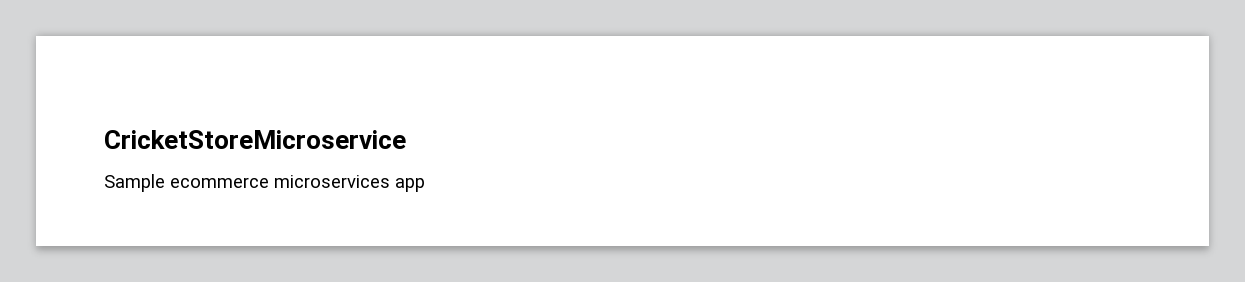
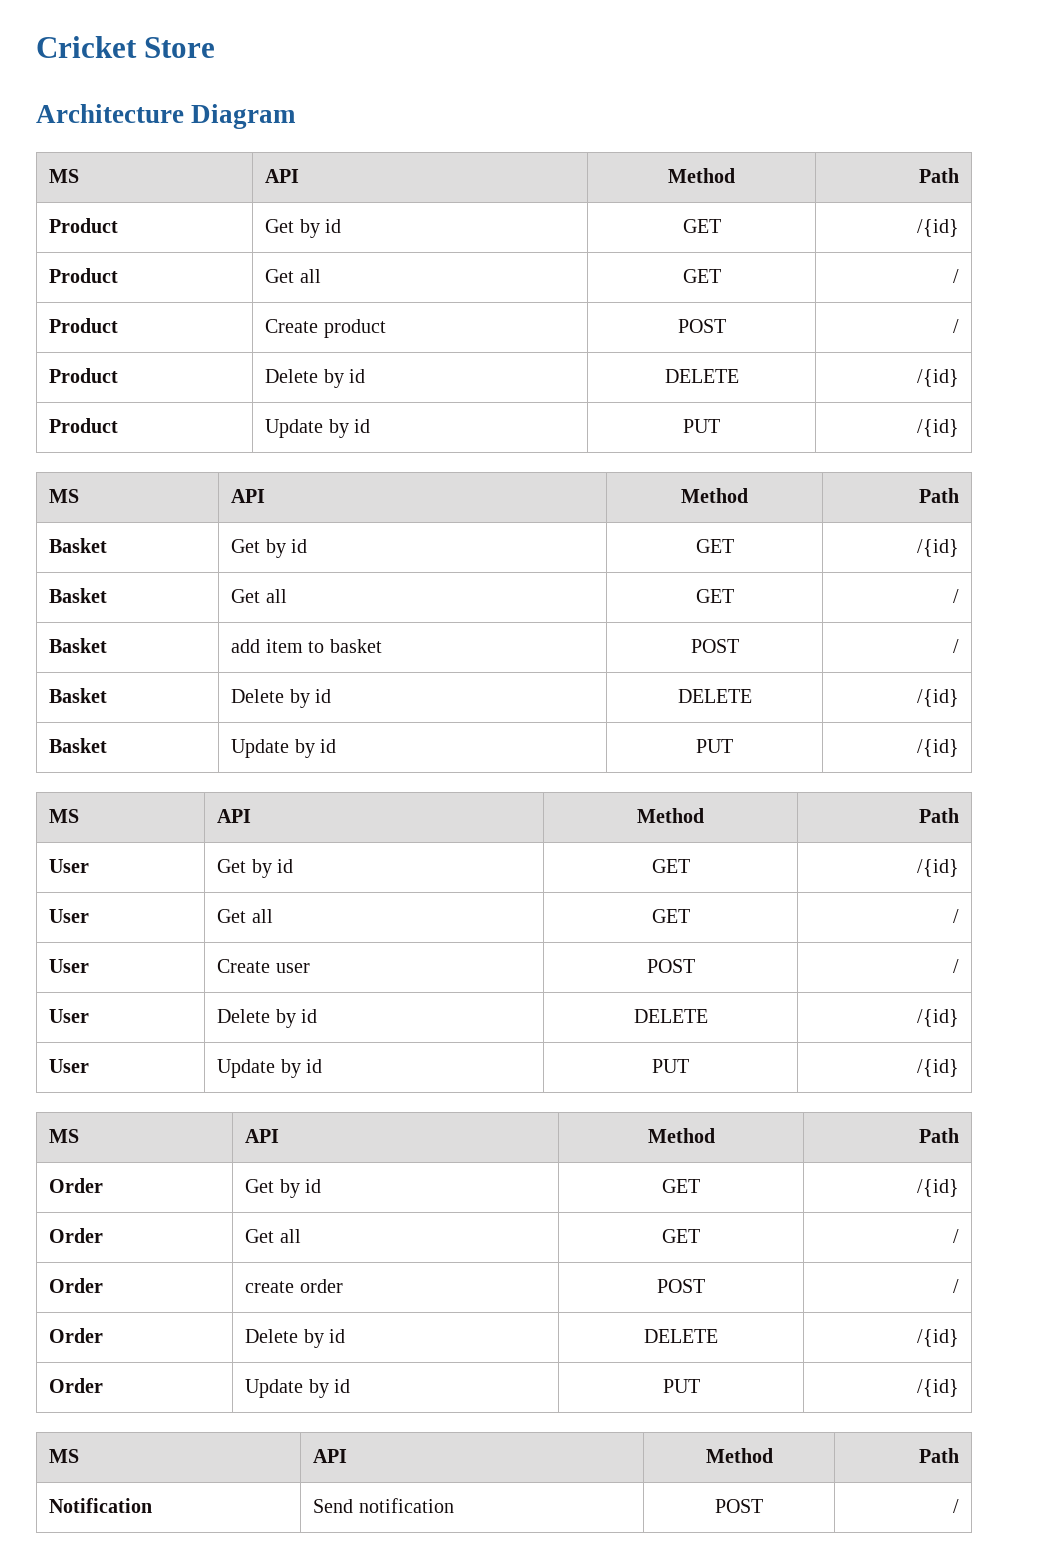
[104,130,406,149] [104,174,425,192] CricketStoreMicroservice // Sample ecommerce microservices app -> [36,36,216,58] [36,104,297,129] [49,169,80,183] [265,169,300,183] [668,168,735,183] [918,168,959,183] [49,218,119,233] [265,219,342,238] [682,219,721,233] [916,219,959,237] [49,268,119,283] [265,269,321,283] [682,269,721,283] [952,269,959,283] [49,318,119,333] [265,319,386,338] [677,319,726,333] [952,319,959,333] [49,368,119,383] [265,369,366,388] [664,369,739,383] [916,369,959,387] [49,418,119,433] [265,419,371,438] [683,419,720,433] [916,419,959,437] [49,489,80,503] [231,489,266,503] [681,488,748,503] [918,488,959,503] [49,538,108,553] [231,539,308,558] [695,539,734,553] [916,539,959,557] [49,588,108,603] [231,589,287,603] [695,589,734,603] [952,589,959,603] [49,638,108,653] [231,639,382,653] [690,639,739,653] [952,639,959,653] [49,688,108,703] [231,689,332,708] [677,689,752,703] [916,689,959,707] [49,738,108,753] [231,739,337,758] [696,739,733,753] [916,739,959,757] [49,809,80,823] [217,809,252,823] [637,808,704,823] [918,808,959,823] [49,859,90,873] [217,859,294,878] [651,859,690,873] [916,859,959,877] [49,909,90,923] [217,909,273,923] [651,909,690,923] [952,909,959,923] [49,959,90,973] [217,959,310,973] [646,959,695,973] [952,959,959,973] [49,1009,90,1023] [217,1009,318,1028] [633,1009,708,1023] [916,1009,959,1027] [49,1059,90,1073] [217,1059,323,1078] [652,1059,689,1073] [916,1059,959,1077] [49,1129,80,1143] [245,1129,280,1143] [647,1128,715,1143] [918,1128,959,1143] [49,1178,104,1193] [245,1179,322,1198] [662,1179,700,1193] [916,1179,959,1197] [49,1228,104,1243] [245,1229,301,1243] [662,1229,700,1243] [952,1229,959,1243] [49,1278,104,1293] [245,1279,343,1293] [657,1279,705,1293] [952,1279,959,1293] [49,1328,104,1343] [245,1329,346,1348] [644,1329,718,1343] [916,1329,959,1347] [49,1378,104,1393] [245,1379,351,1398] [662,1379,700,1393] [916,1379,959,1397] [49,1449,80,1463] [313,1449,348,1463] [705,1448,773,1463] [918,1448,959,1463] [49,1498,153,1513] [313,1498,454,1513] [715,1499,763,1513] [952,1499,959,1513] Cricket Store // Architecture Diagram // MS | API | Method | Path // Product | Get by id | GET | /{id} // Product | Get all | GET | / // Product | Create product | POST | / // Product | Delete by id | DELETE | /{id} // Product | Update by id | PUT | /{id} // MS | API | Method | Path // Basket | Get by id | GET | /{id} // Basket | Get all | GET | / // Basket | add item to basket | POST | / // Basket | Delete by id | DELETE | /{id} // Basket | Update by id | PUT | /{id} // MS | API | Method | Path // User | Get by id | GET | /{id} // User | Get all | GET | / // User | Create user | POST | / // User | Delete by id | DELETE | /{id} // User | Update by id | PUT | /{id} // MS | API | Method | Path // Order | Get by id | GET | /{id} // Order | Get all | GET | / // Order | create order | POST | / // Order | Delete by id | DELETE | /{id} // Order | Update by id | PUT | /{id} // MS | API | Method | Path // Notification | Send notification | POST | /

